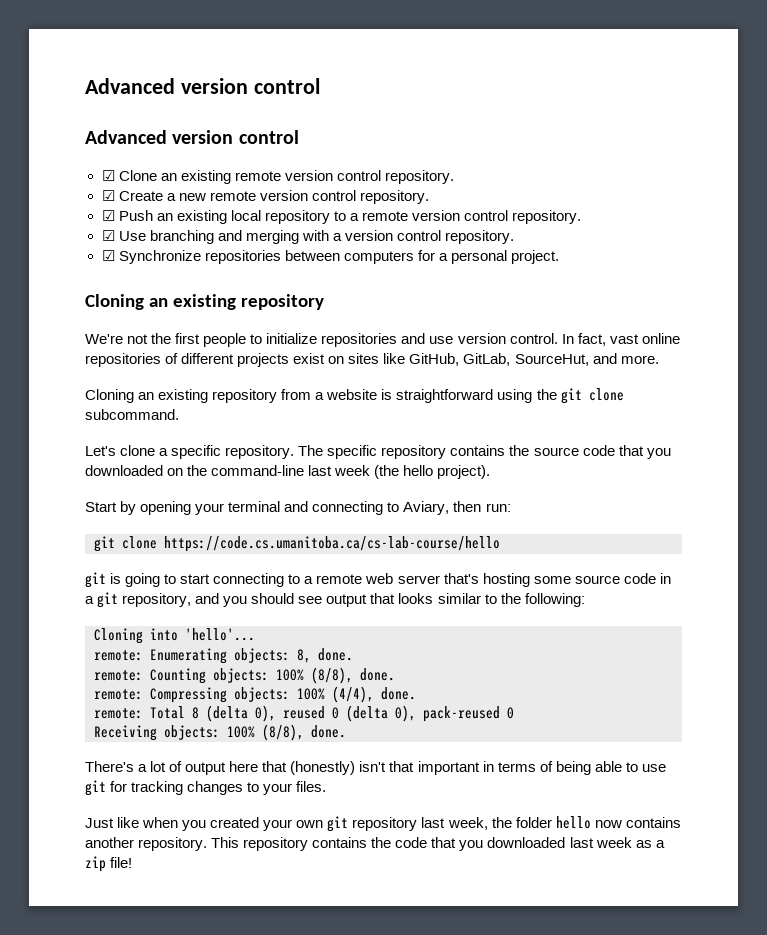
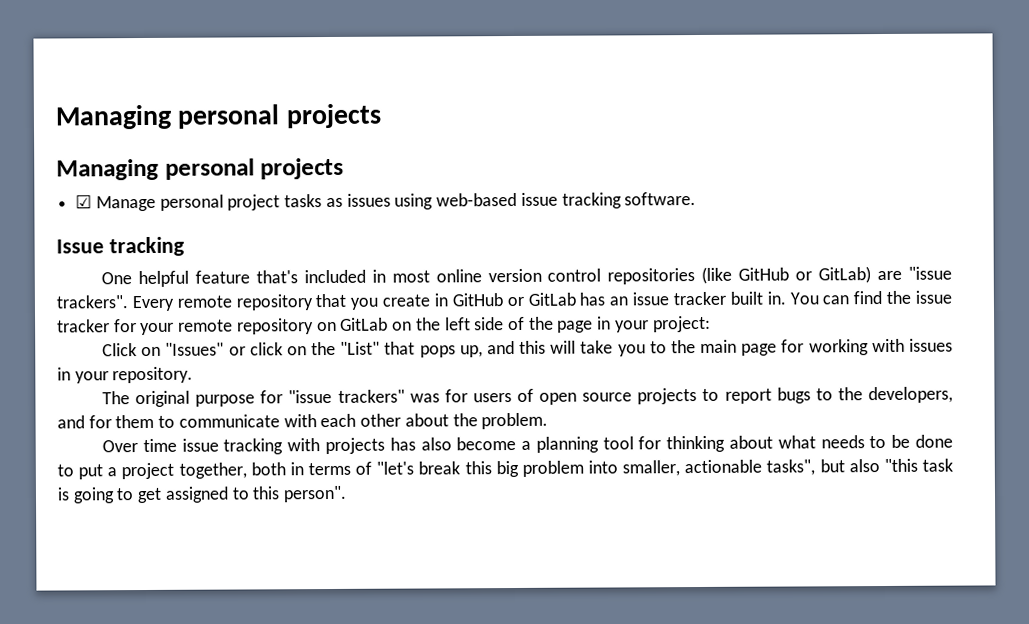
[85,78,320,94] [85,130,299,144] [101,170,454,184] [101,190,429,204] [101,210,582,224] [101,230,514,244] [101,250,559,264] [85,294,324,310] [85,333,680,347] [85,353,659,367] [85,388,624,404] [85,409,179,420] [85,445,671,459] [85,465,491,479] [85,501,511,515] [94,536,500,552] [85,572,671,588] [85,592,585,608] [94,628,255,644] [94,648,353,664] [94,667,395,684] [94,686,416,703] [94,705,514,722] [94,724,346,741] [85,761,666,775] [85,780,327,796] [85,816,681,832] [85,837,665,851] [85,856,133,872] Advanced version control // Advanced version control // ☑ Clone an existing remote version control repository. // ☑ Create a new remote version control repository. // ☑ Push an existing local repository to a remote version control repository. // ☑ Use branching and merging with a version control repository. // ☑ Synchronize repositories between computers for a personal project. // Cloning an existing repository // We're not the first people to initialize repositories and use version control. In fact, vast online repositories of different projects exist on sites like GitHub, GitLab, SourceHut, and more. // Cloning an existing repository from a website is straightforward using the git clone subcommand. // Let's clone a specific repository. The specific repository contains the source code that you downloaded on the command-line last week (the hello project). // Start by opening your terminal and connecting to Aviary, then run: // git clone https://code.cs.umanitoba.ca/cs-lab-course/hello // git is going to start connecting to a remote web server that's hosting some source code in a git repository, and you should see output that looks similar to the following: // Cloning into 'hello'... // remote: Enumerating objects: 8, done. // remote: Counting objects: 100% (8/8), done. // remote: Compressing objects: 100% (4/4), done. // remote: Total 8 (delta 0), reused 0 (delta 0), pack-reused 0 // Receiving objects: 100% (8/8), done. // There's a lot of output here that (honestly) isn't that important in terms of being able to use git for tracking changes to your files. // Just like when you created your own git repository last week, the folder hello now contains another repository. This repository contains the code that you downloaded last week as a zip file! -> [55,103,382,130] [56,157,345,181] [75,192,697,212] [56,236,185,257] [101,266,953,288] [56,290,953,312] [57,315,711,336] [102,338,953,358] [57,366,194,384] [102,386,954,408] [57,412,549,430] [102,434,953,455] [57,458,953,480] [57,485,348,504] Managing personal projects // Managing personal projects // ☑ Manage personal project tasks as issues using web-based issue tracking software. // Issue tracking // One helpful feature that's included in most online version control repositories (like GitHub or GitLab) are "issue trackers". Every remote repository that you create in GitHub or GitLab has an issue tracker built in. You can find the issue tracker for your remote repository on GitLab on the left side of the page in your project: // Click on "Issues" or click on the "List" that pops up, and this will take you to the main page for working with issues in your repository. // The original purpose for "issue trackers" was for users of open source projects to report bugs to the developers, and for them to communicate with each other about the problem. // Over time issue tracking with projects has also become a planning tool for thinking about what needs to be done to put a project together, both in terms of "let's break this big problem into smaller, actionable tasks", but also "this task is going to get assigned to this person".

